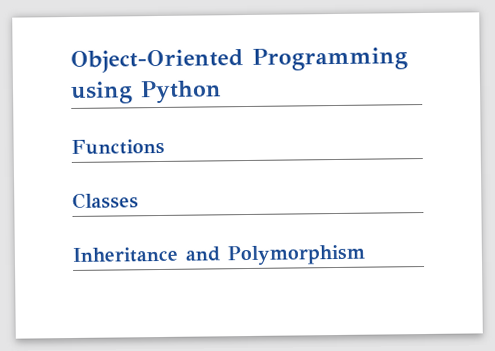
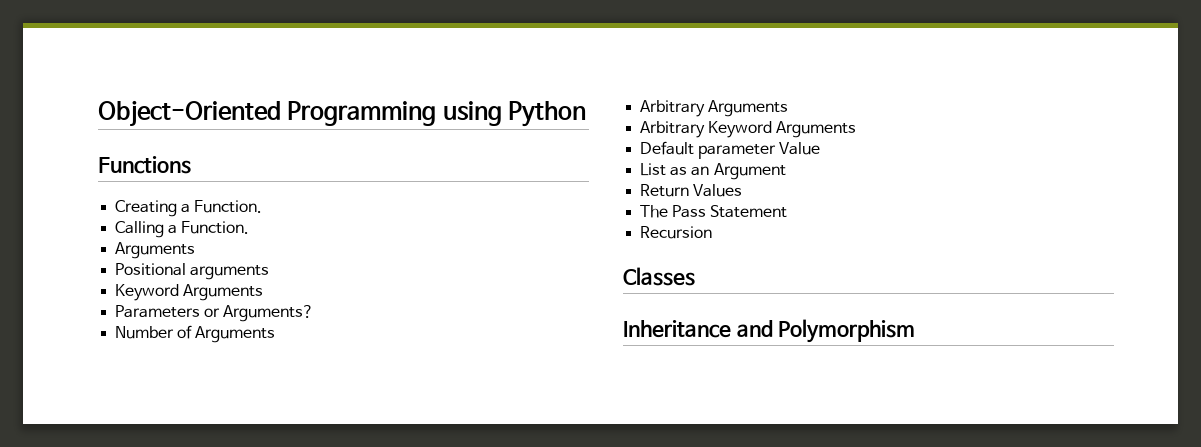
(165, 146) none -> [115,200,263,217] [115,221,250,238] [115,242,196,259] [115,263,270,280] [115,284,264,301] [115,305,315,322] [115,325,276,343] [640,100,789,117] [640,121,857,138] [640,141,821,159] [640,163,786,180] [640,184,743,197] [640,205,788,218] [640,226,713,239] // Creating a Function. // Calling a Function. // Arguments // Positional arguments // Keyword Arguments // Parameters or Arguments? // Number of Arguments // Arbitrary Arguments // Arbitrary Keyword Arguments // Default parameter Value // List as an Argument // Return Values // The Pass Statement // Recursion

